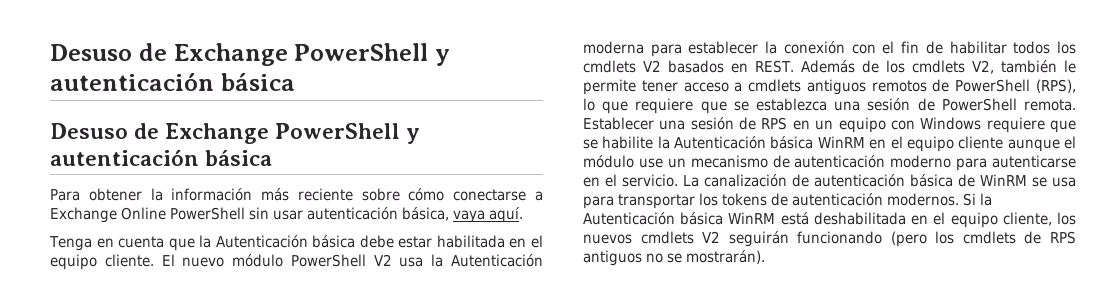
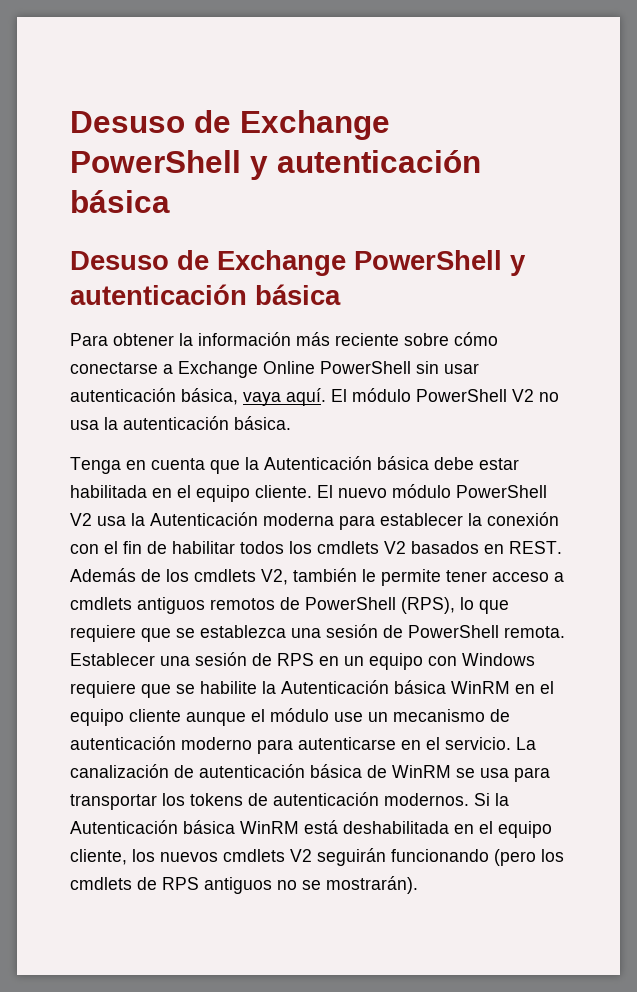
(524, 215) none -> [331,388,559,402] [70,416,291,430] El módulo PowerShell V2 no usa la autenticación básica.

